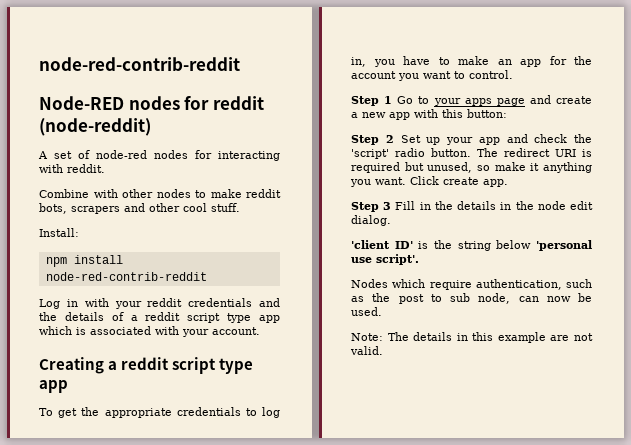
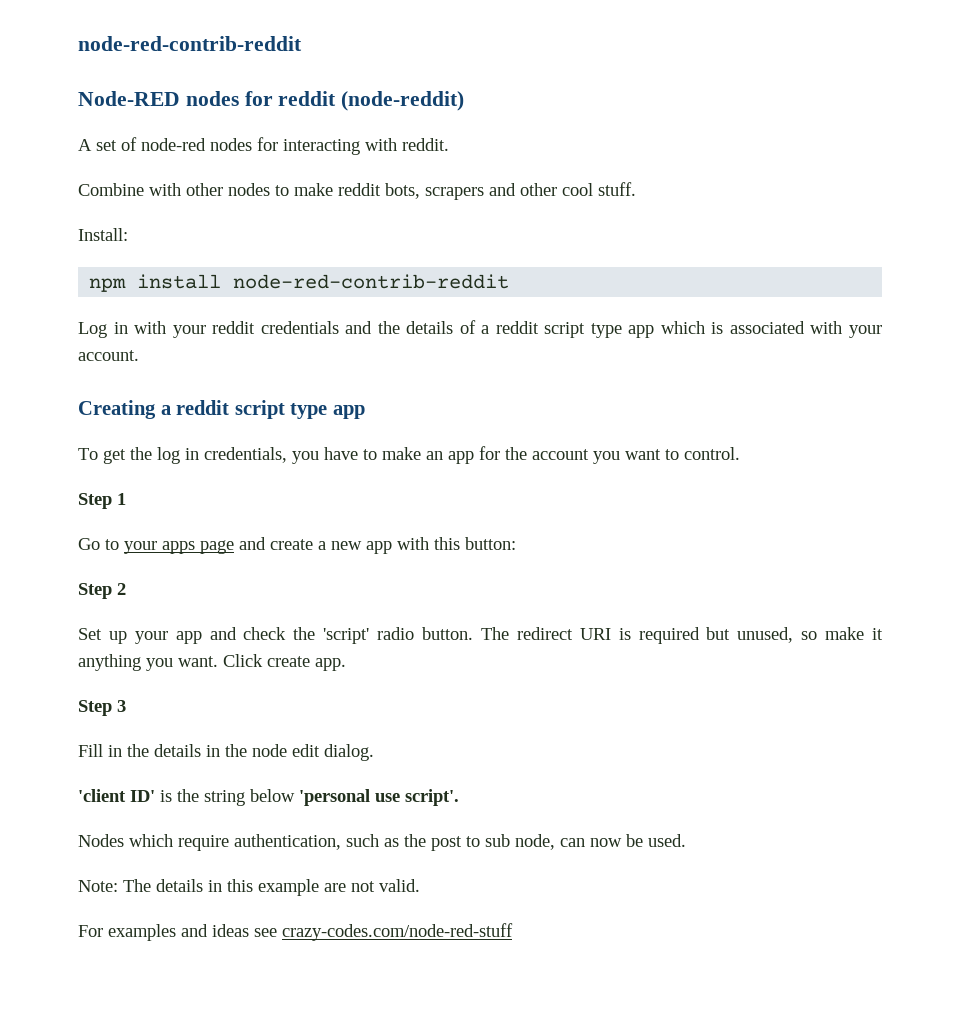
[104,407,280,418] [351,57,366,67] appropriate credentials to log in, -> [157,447,287,464] log in credentials,
(393, 100) none -> (126, 499) //
(394, 139) none -> (126, 589) //
(392, 206) none -> (126, 706) //
(383, 350) none -> [78,923,513,941] // For examples and ideas see crazy-codes.com/node-red-stuff

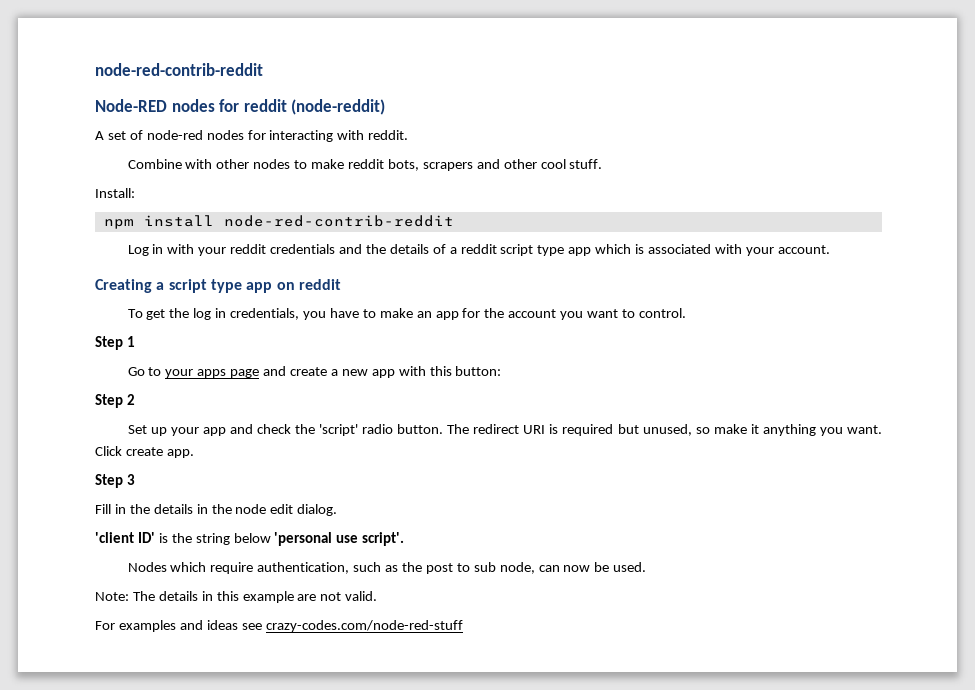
[176,400,365,419] reddit script type app -> [168,279,341,293] script type app on reddit

